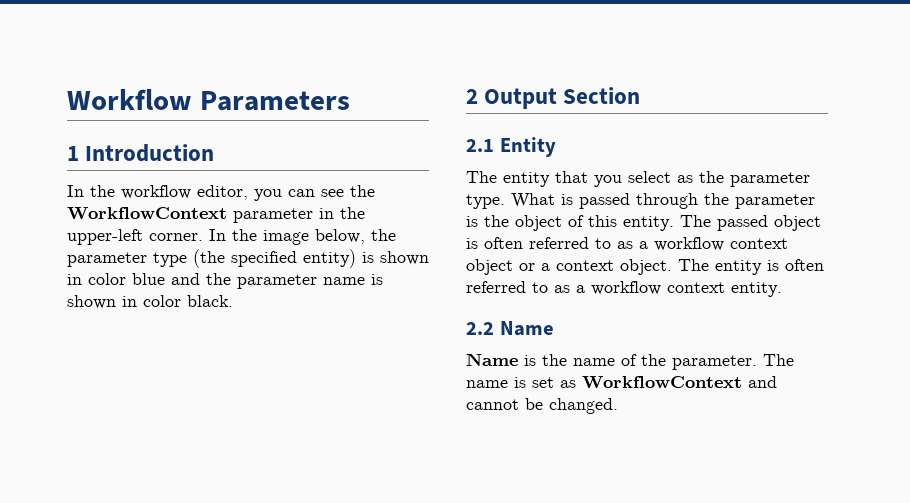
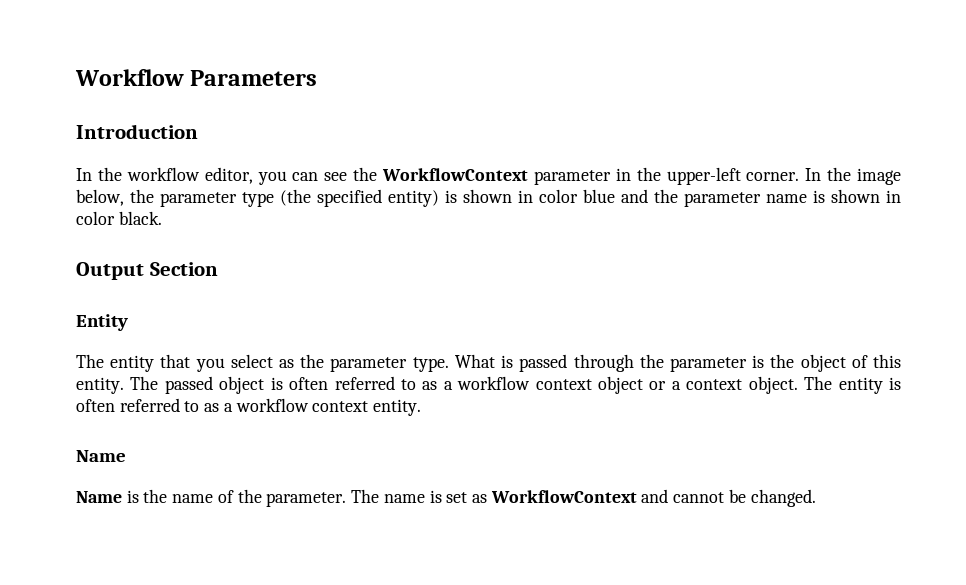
[67,146,79,161] 1 -> (318, 78) none
[466,89,478,104] 2 -> (162, 218) none
[466,139,494,152] 2.1 -> (218, 269) none
[466,322,494,335] 2.2 -> (422, 407) none

